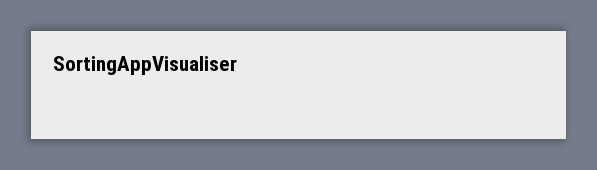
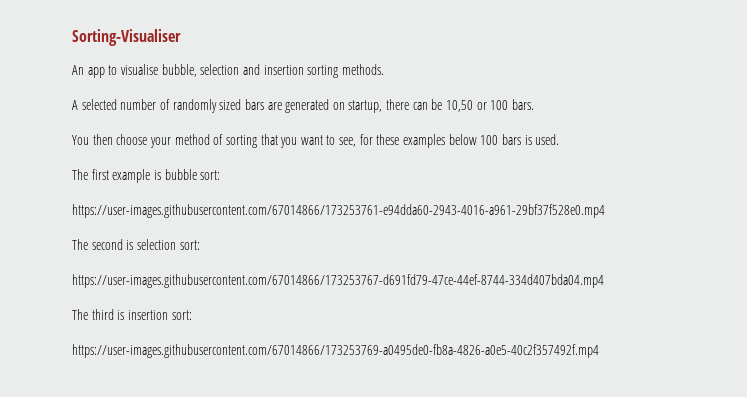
[53,56,237,75] SortingAppVisualiser -> [72,29,181,46] [72,64,384,78] [72,99,534,113] [72,134,560,148] [72,169,221,183] [72,204,605,218] [72,239,200,250] [72,274,604,288] [72,309,192,320] [72,344,599,358] Sorting-Visualiser // An app to visualise bubble, selection and insertion sorting methods. // A selected number of randomly sized bars are generated on startup, there can be 10,50 or 100 bars. // You then choose your method of sorting that you want to see, for these examples below 100 bars is used. // The first example is bubble sort: // https://user-images.githubusercontent.com/67014866/173253761-e94dda60-2943-4016-a961-29bf37f528e0.mp4 // The second is selection sort: // https://user-images.githubusercontent.com/67014866/173253767-d691fd79-47ce-44ef-8744-334d407bda04.mp4 // The third is insertion sort: // https://user-images.githubusercontent.com/67014866/173253769-a0495de0-fb8a-4826-a0e5-40c2f357492f.mp4

